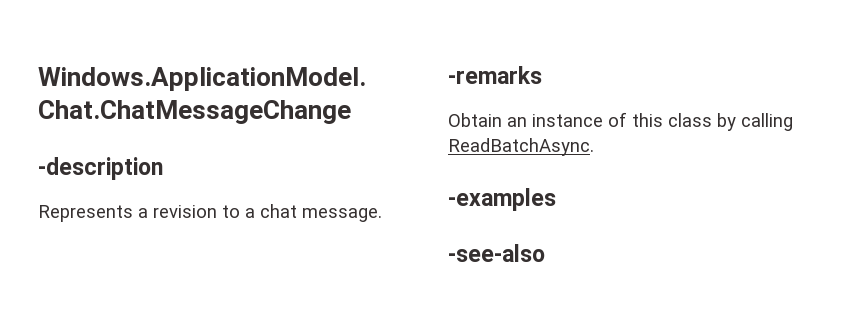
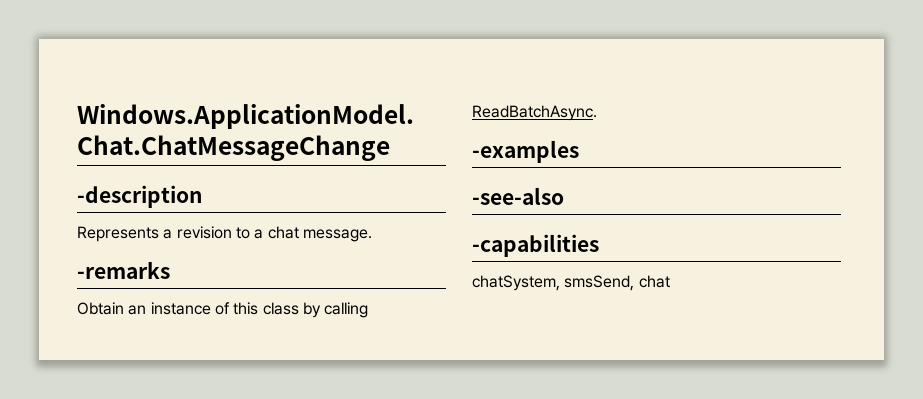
(545, 253) none -> [472,234,599,257] [472,275,670,291] // -capabilities // chatSystem, smsSend, chat

